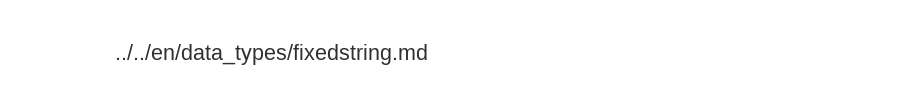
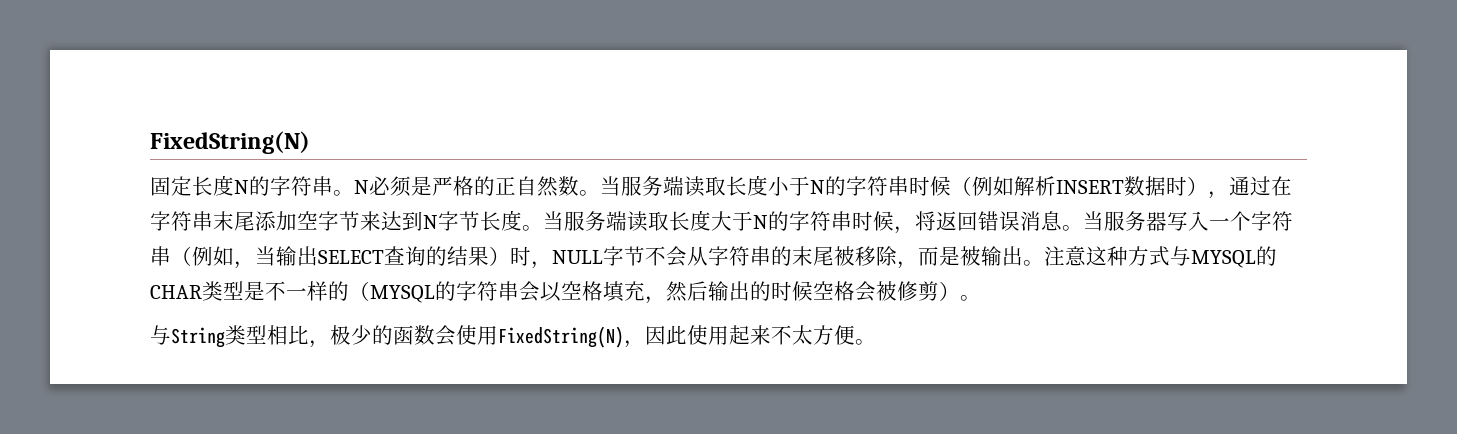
[115,44,428,65] ../../en/data_types/fixedstring.md -> [150,131,310,154] [150,175,1292,199] [150,210,1293,234] [150,246,1277,269] [150,281,981,304] [150,325,876,348] FixedString(N) // 固定长度N的字符串。N必须是严格的正自然数。当服务端读取长度小于N的字符串时候（例如解析INSERT数据时），通过在字符串末尾添加空字节来达到N字节长度。当服务端读取长度大于N的字符串时候，将返回错误消息。当服务器写入一个字符串（例如，当输出SELECT查询的结果）时，NULL字节不会从字符串的末尾被移除，而是被输出。注意这种方式与MYSQL的CHAR类型是不一样的（MYSQL的字符串会以空格填充，然后输出的时候空格会被修剪）。 // 与String类型相比，极少的函数会使用FixedString(N)，因此使用起来不太方便。

